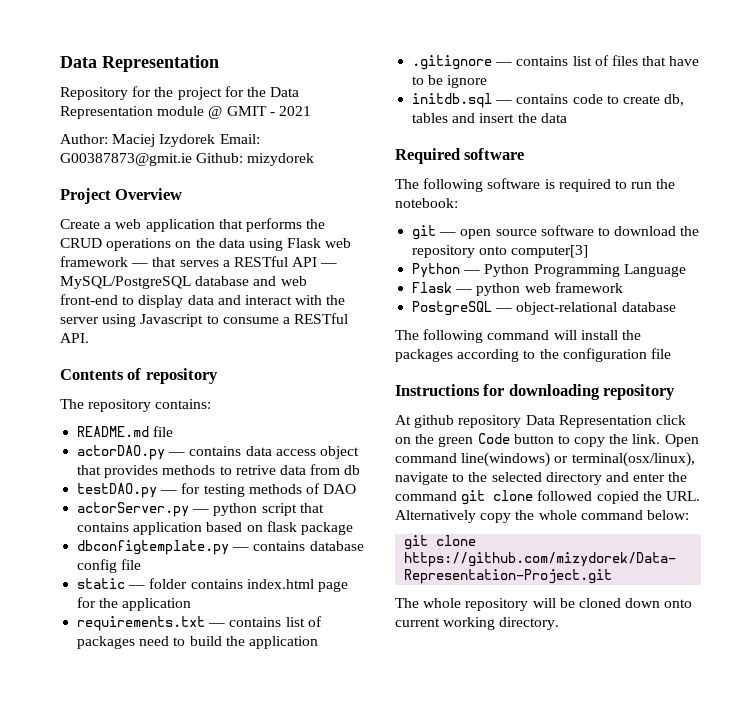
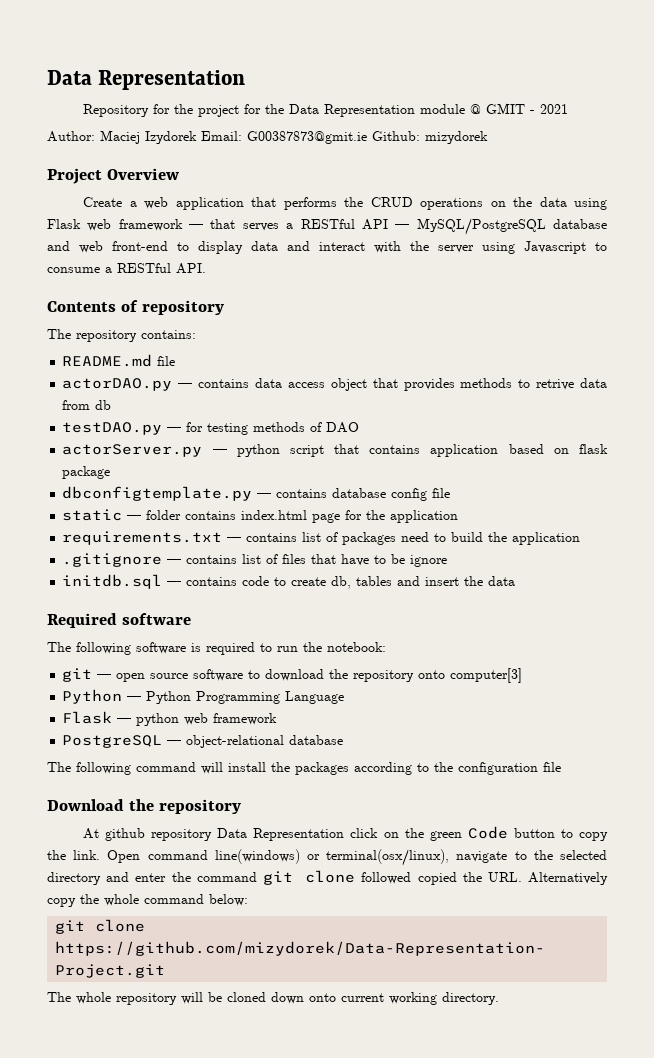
[395,384,600,400] Instructions for downloading -> [47,799,155,811] Download the

